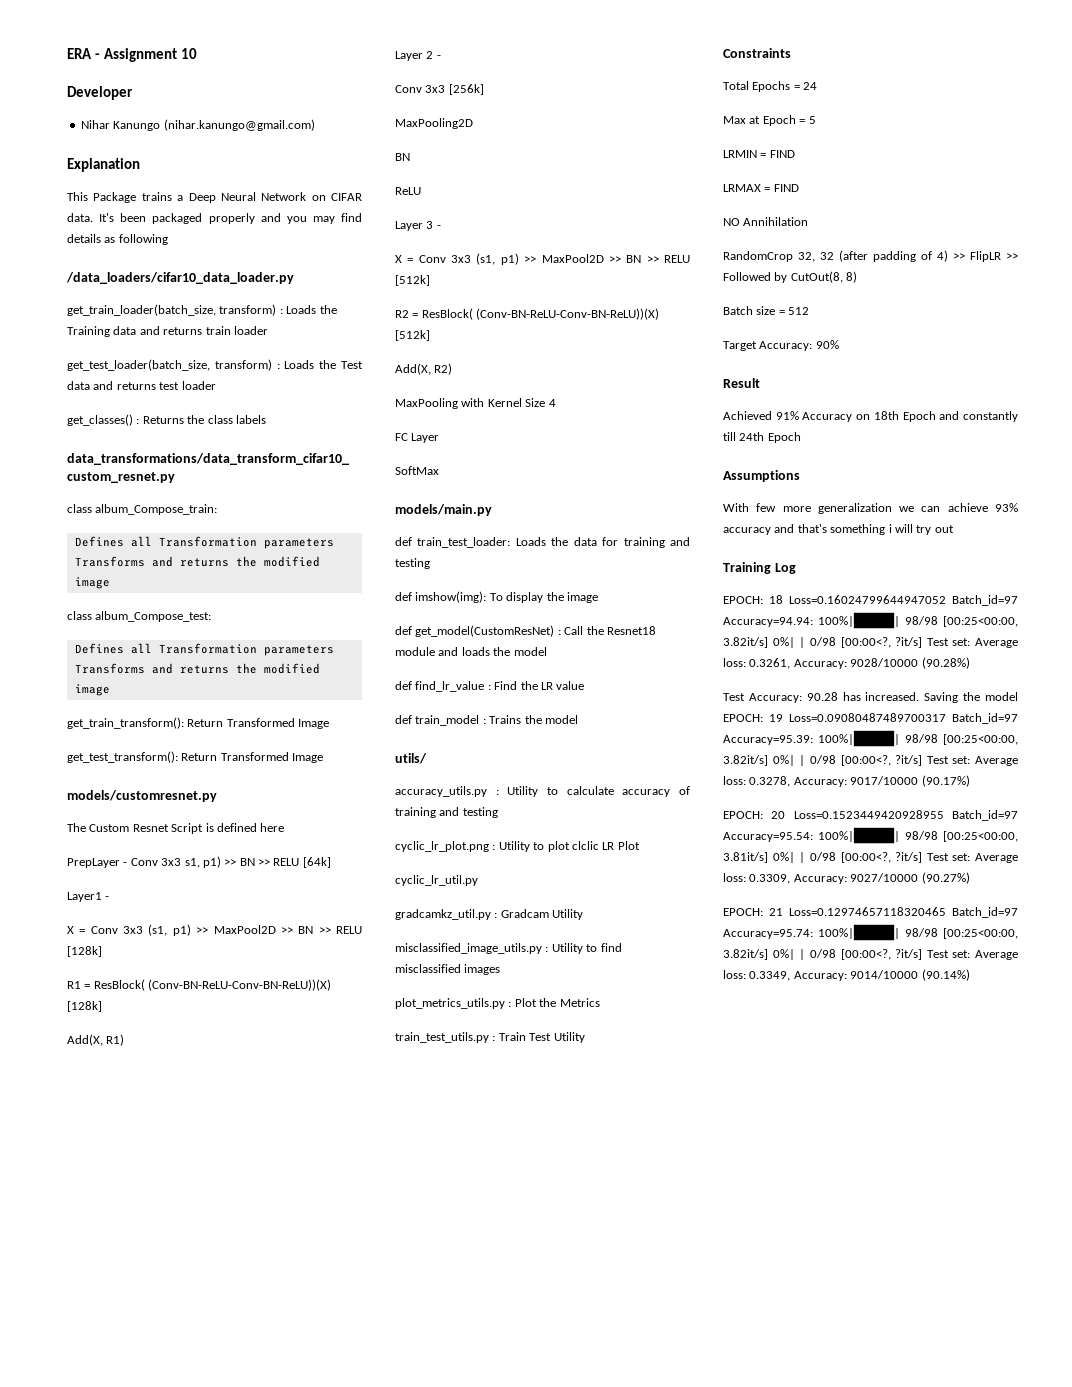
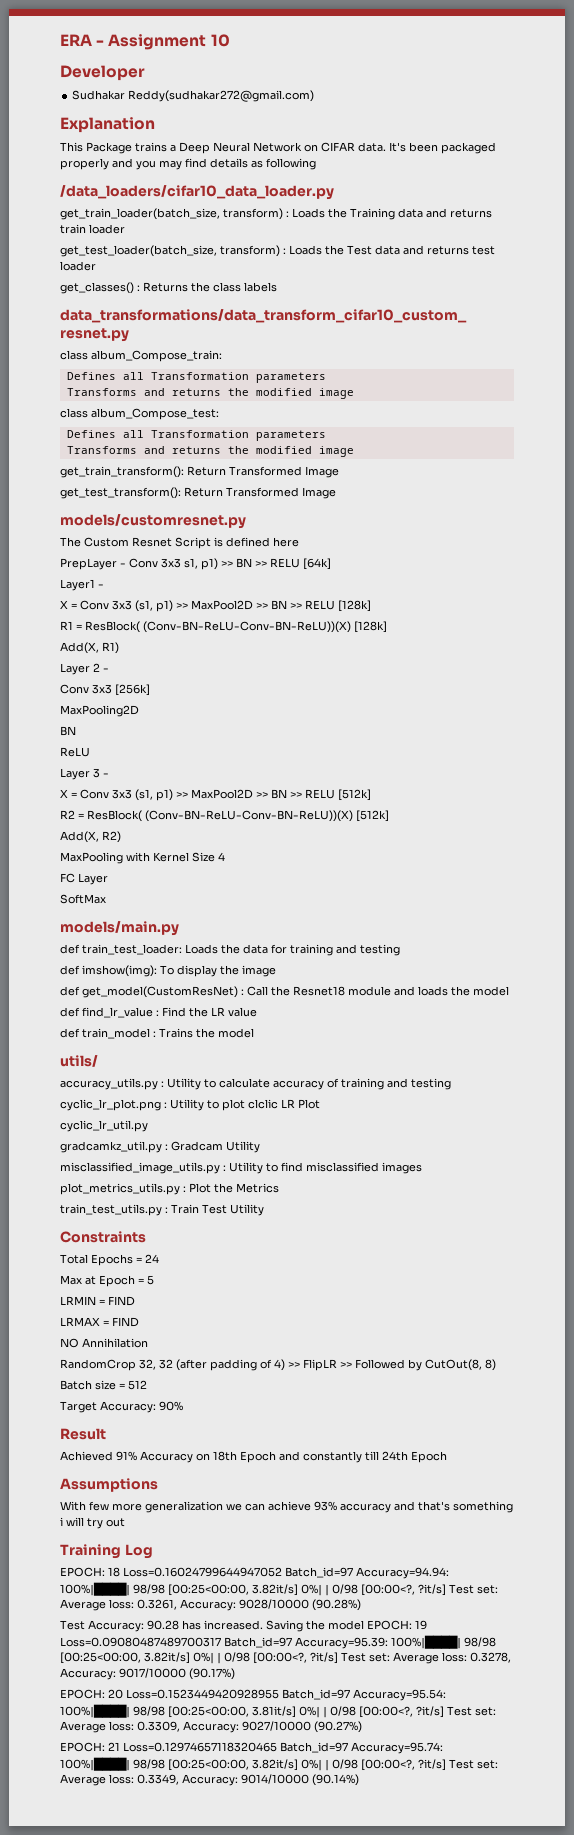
[80,119,315,131] Nihar Kanungo (nihar.kanungo@gmail.com) -> [72,90,315,102] Sudhakar Reddy(sudhakar272@gmail.com)

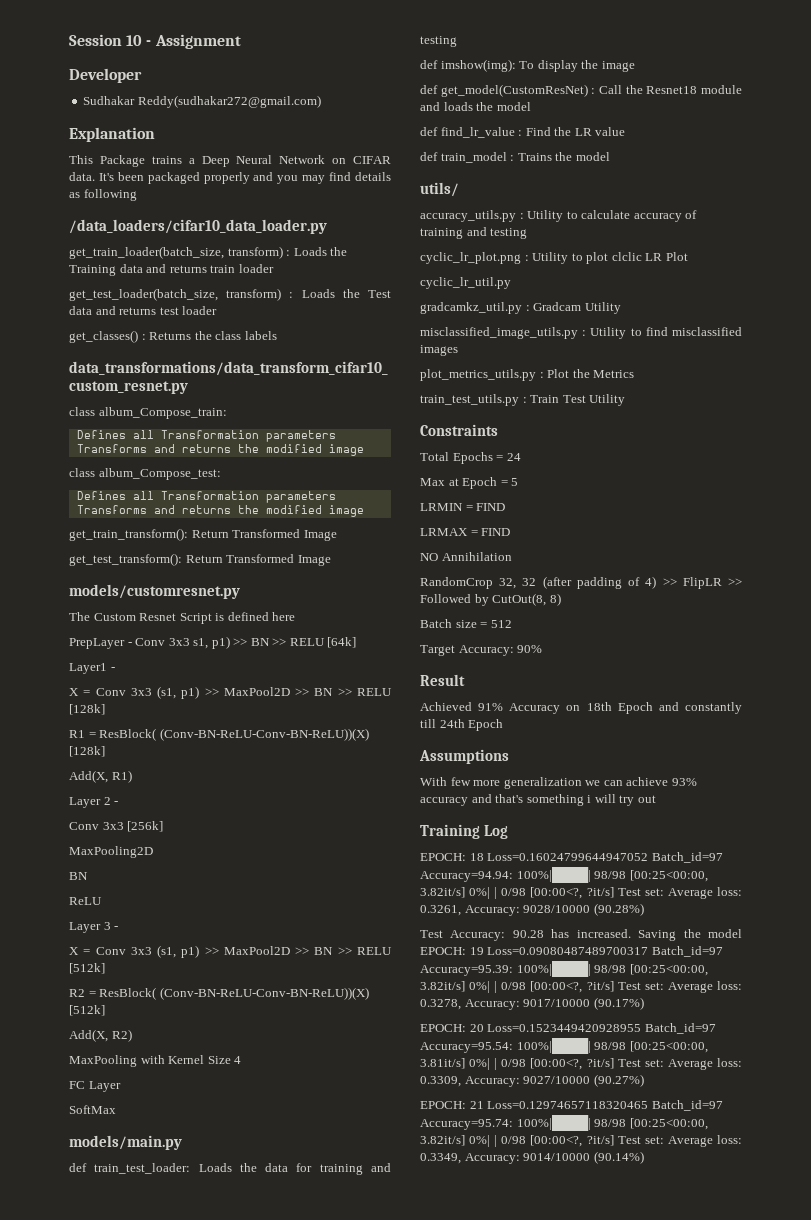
[60,34,92,46] ERA -> [69,34,143,46] Session 10
[210,34,230,47] 10 -> (241, 41) none

